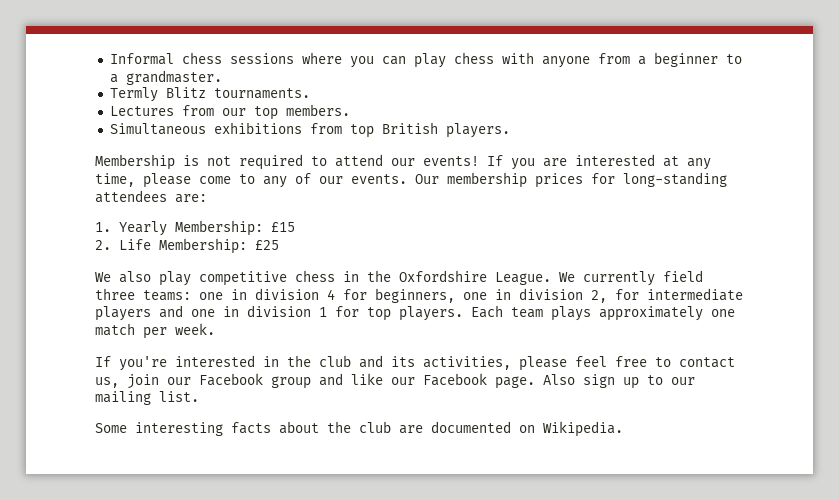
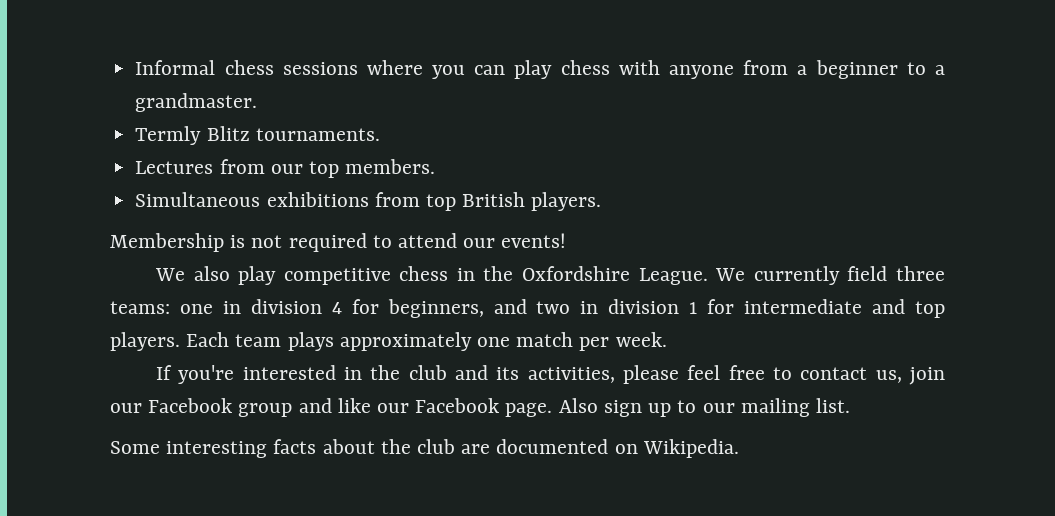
[487,154,711,170] [95,172,727,188] [95,190,207,203] [95,220,295,236] [95,238,279,254] If you are interested at any time, please come to any of our events. Our membership prices for long-standing attendees are: // 1. Yearly Membership: £15 // 2. Life Membership: £25 -> (567, 240) none
[463,288,743,303] [95,305,215,321] one in division 2, for intermediate players and one -> [493,299,571,314] and two
(359, 311) none -> [744,299,906,314] intermediate and

